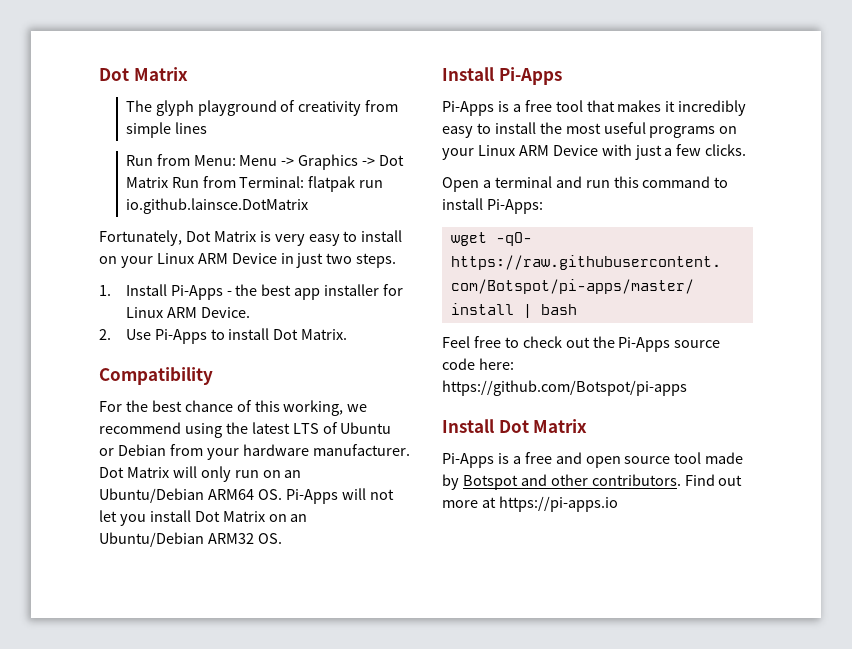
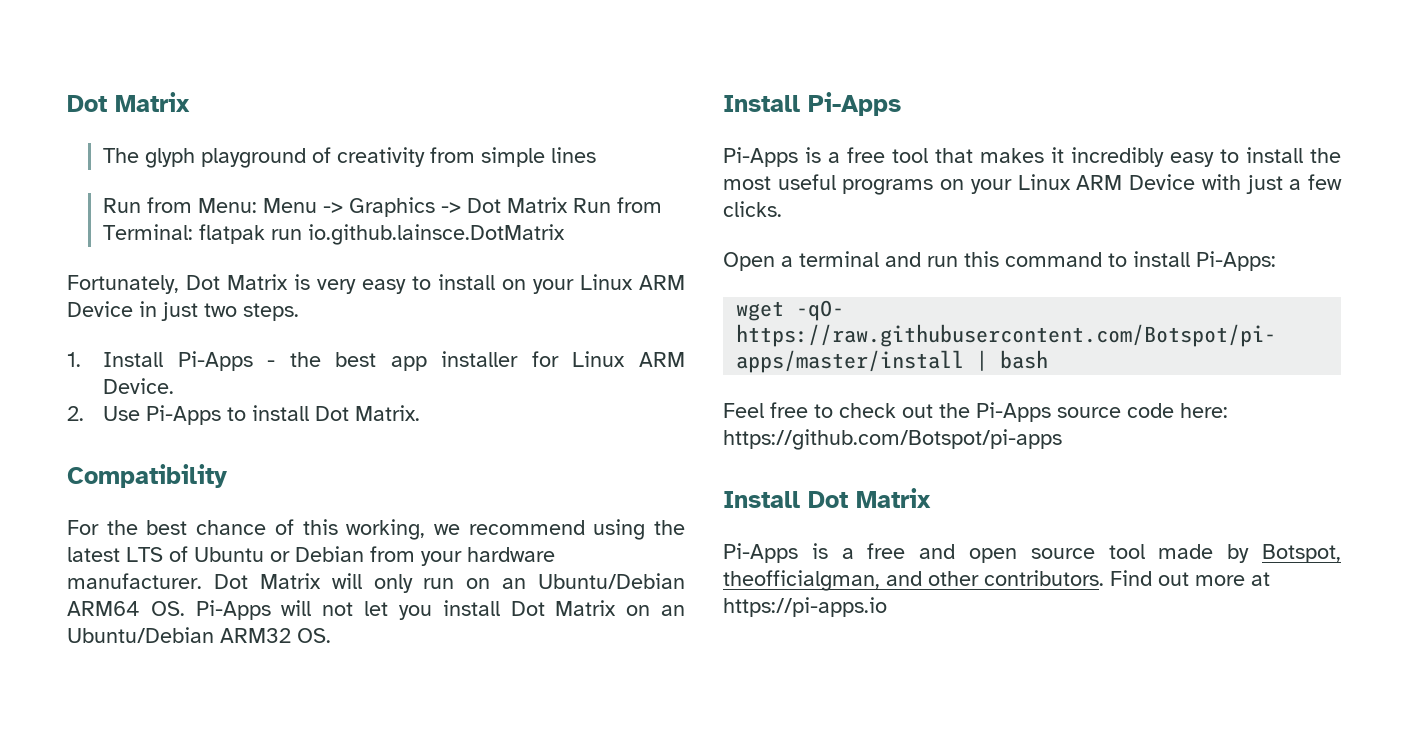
[462,475,518,490] Botspot -> [1262,544,1341,563] [723,570,880,591] Botspot, theofficialgman,

